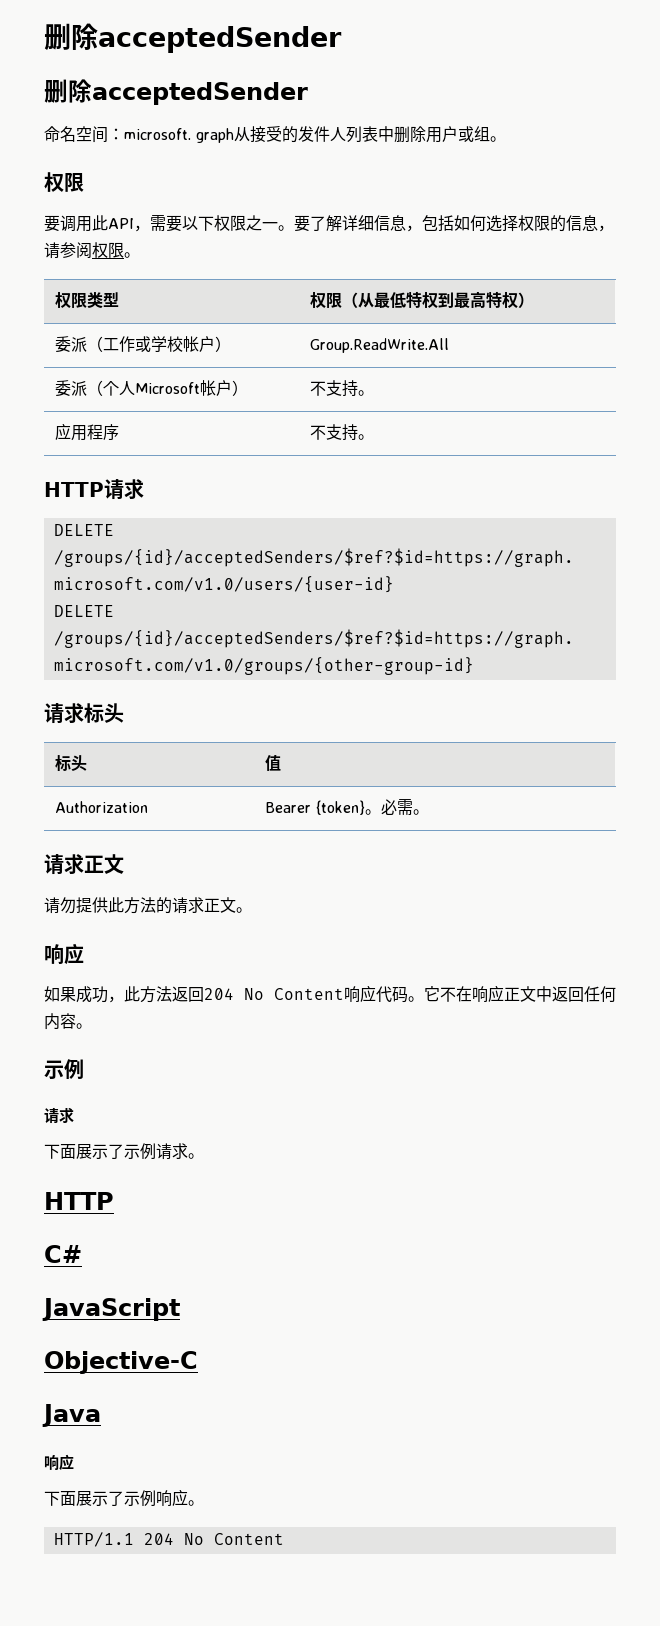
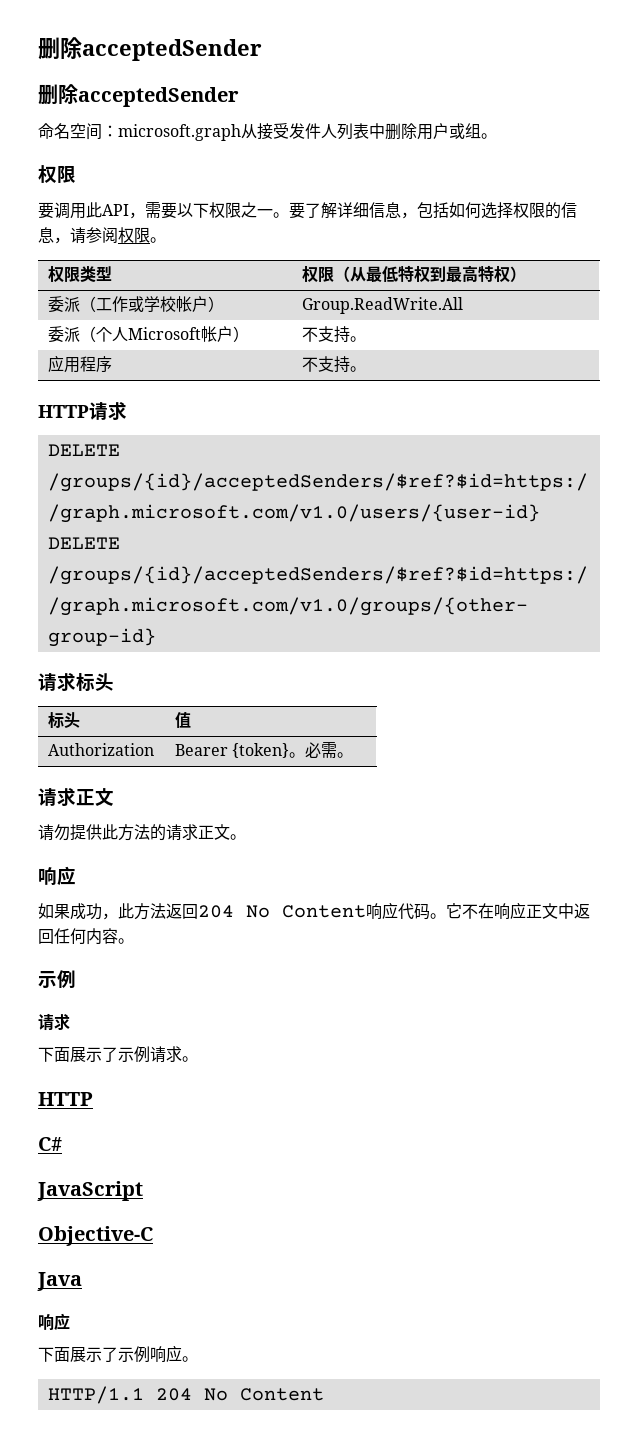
[124,126,298,143] microsoft. graph从接受的 -> [118,123,289,141] microsoft.graph从接受

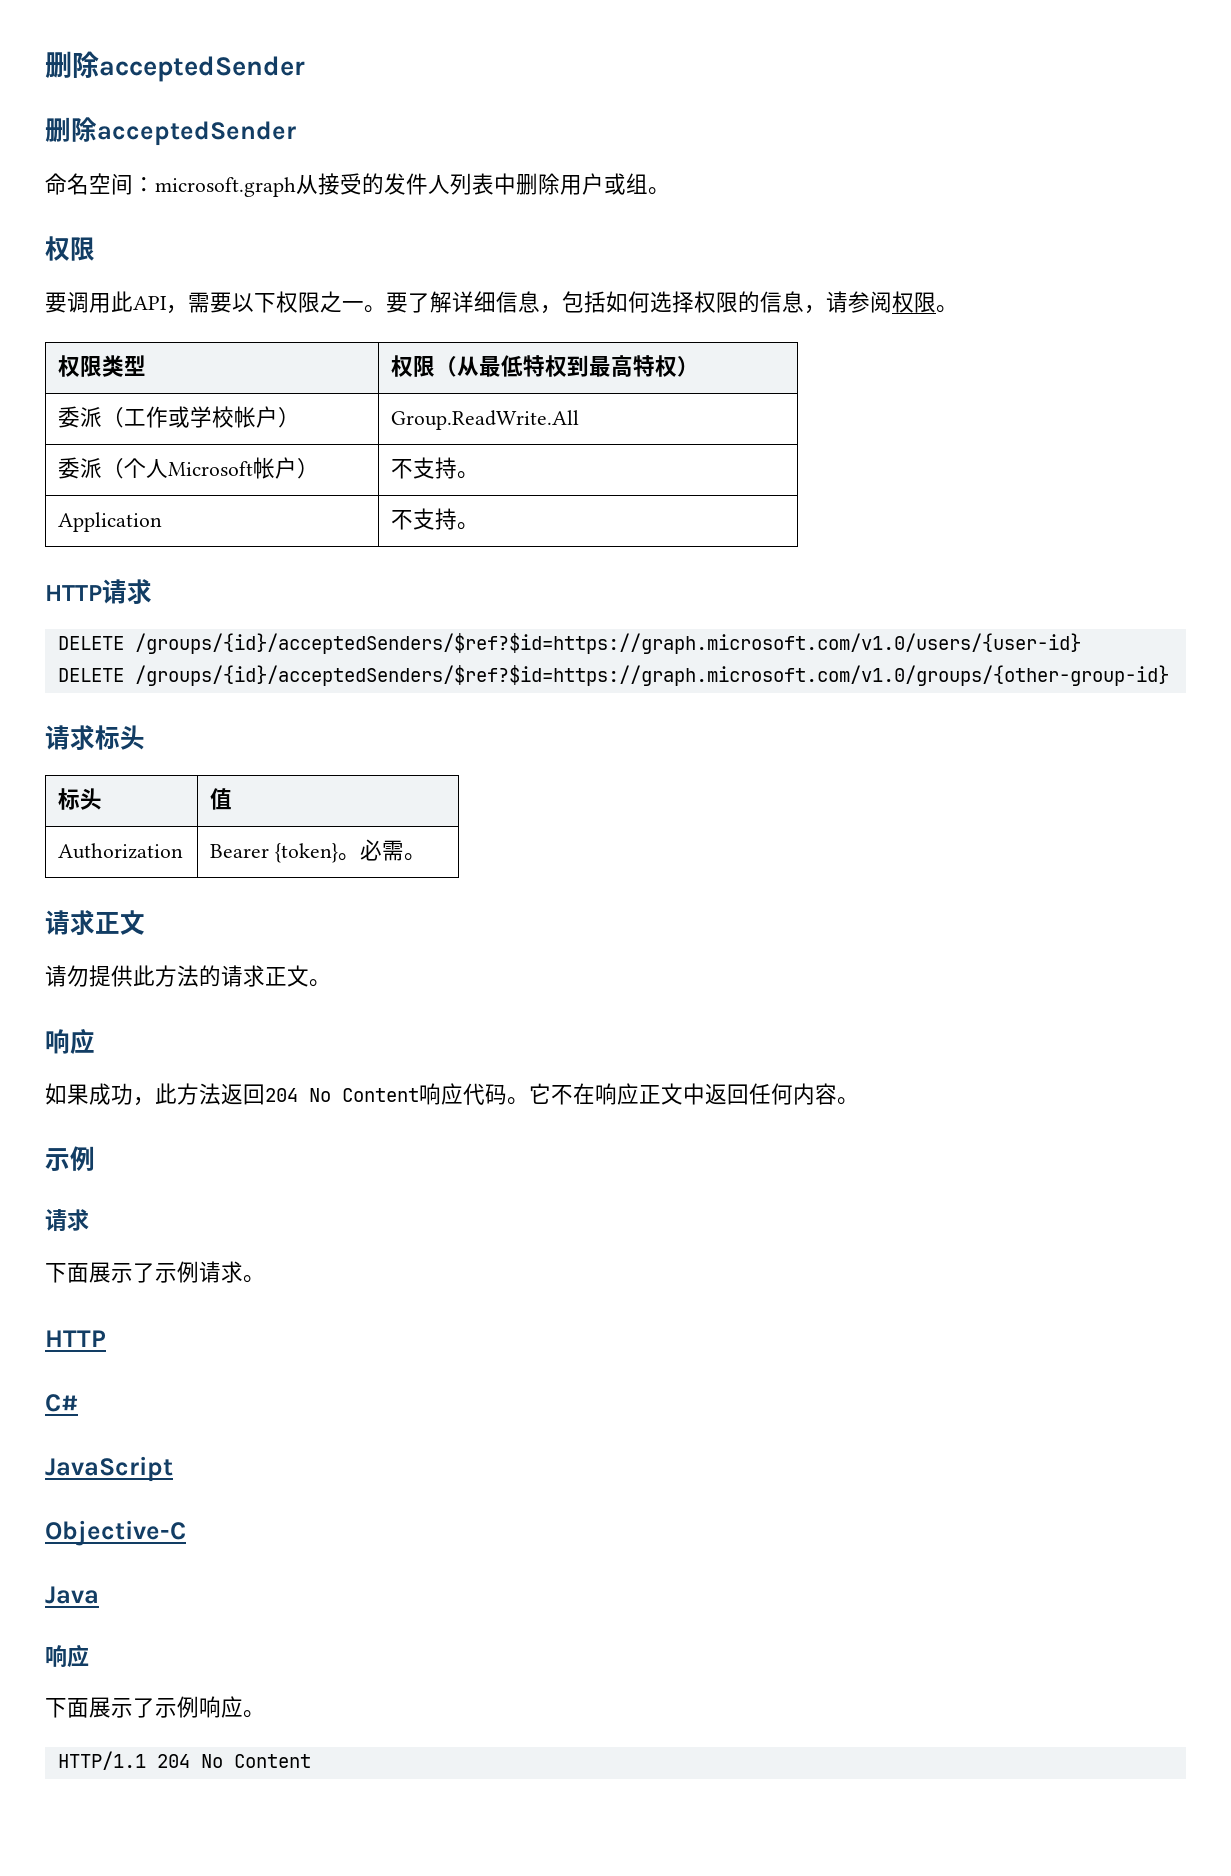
(289, 131) none -> [362,173,384,195] 的
[48,355,113,373] 应用程序 -> [58,512,163,532] Application

